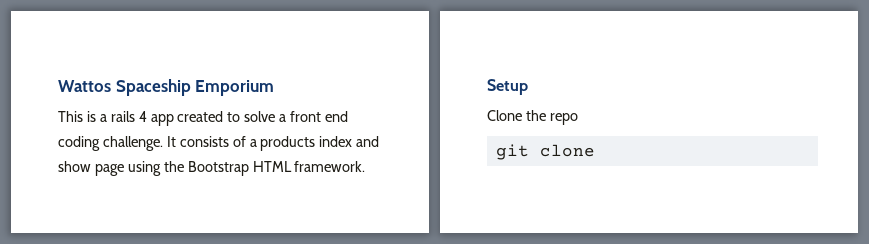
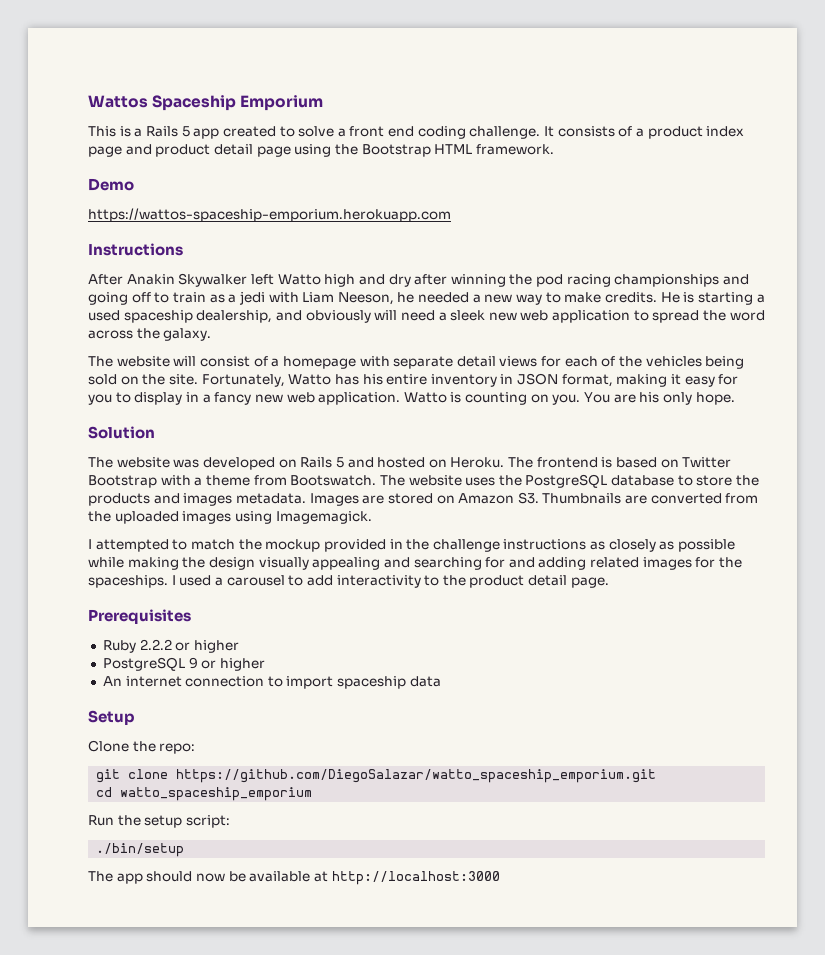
[110,111,147,122] rails 4 -> [145,126,190,137] Rails 5
[260,136,380,151] [58,161,91,172] products index and show -> [647,126,745,139] [88,144,253,157] product index page and product detail
(366, 166) none -> [88,178,134,191] [88,208,451,222] [88,243,183,256] [88,273,750,287] [88,291,765,305] [88,310,765,323] [88,328,212,341] [88,356,745,369] [88,373,739,387] [88,392,735,405] [88,426,155,439] [88,457,732,470] [88,474,760,488] [88,492,759,506] [88,511,372,524] [88,539,736,552] [88,557,743,570] [88,575,609,588] [88,609,191,624] [102,639,239,653] [102,657,265,671] [102,676,441,689] // Demo // https://wattos-spaceship-emporium.herokuapp.com // Instructions // After Anakin Skywalker left Watto high and dry after winning the pod racing championships and going off to train as a jedi with Liam Neeson, he needed a new way to make credits. He is starting a used spaceship dealership, and obviously will need a sleek new web application to spread the word across the galaxy. // The website will consist of a homepage with separate detail views for each of the vehicles being sold on the site. Fortunately, Watto has his entire inventory in JSON format, making it easy for you to display in a fancy new web application. Watto is counting on you. You are his only hope. // Solution // The website was developed on Rails 5 and hosted on Heroku. The frontend is based on Twitter Bootstrap with a theme from Bootswatch. The website uses the PostgreSQL database to store the products and images metadata. Images are stored on Amazon S3. Thumbnails are converted from the uploaded images using Imagemagick. // I attempted to match the mockup provided in the challenge instructions as closely as possible while making the design visually appealing and searching for and adding related images for the spaceships. I used a carousel to add interactivity to the product detail page. // Prerequisites // Ruby 2.2.2 or higher // PostgreSQL 9 or higher // An internet connection to import spaceship data
[549,113,578,125] repo -> [159,743,196,754] repo:
(595, 150) none -> [176,769,657,783] [96,787,313,801] [88,815,230,828] [96,843,185,857] [88,871,500,885] https://github.com/DiegoSalazar/watto_spaceship_emporium.git // cd watto_spaceship_emporium // Run the setup script: // ./bin/setup // The app should now be available at http://localhost:3000

